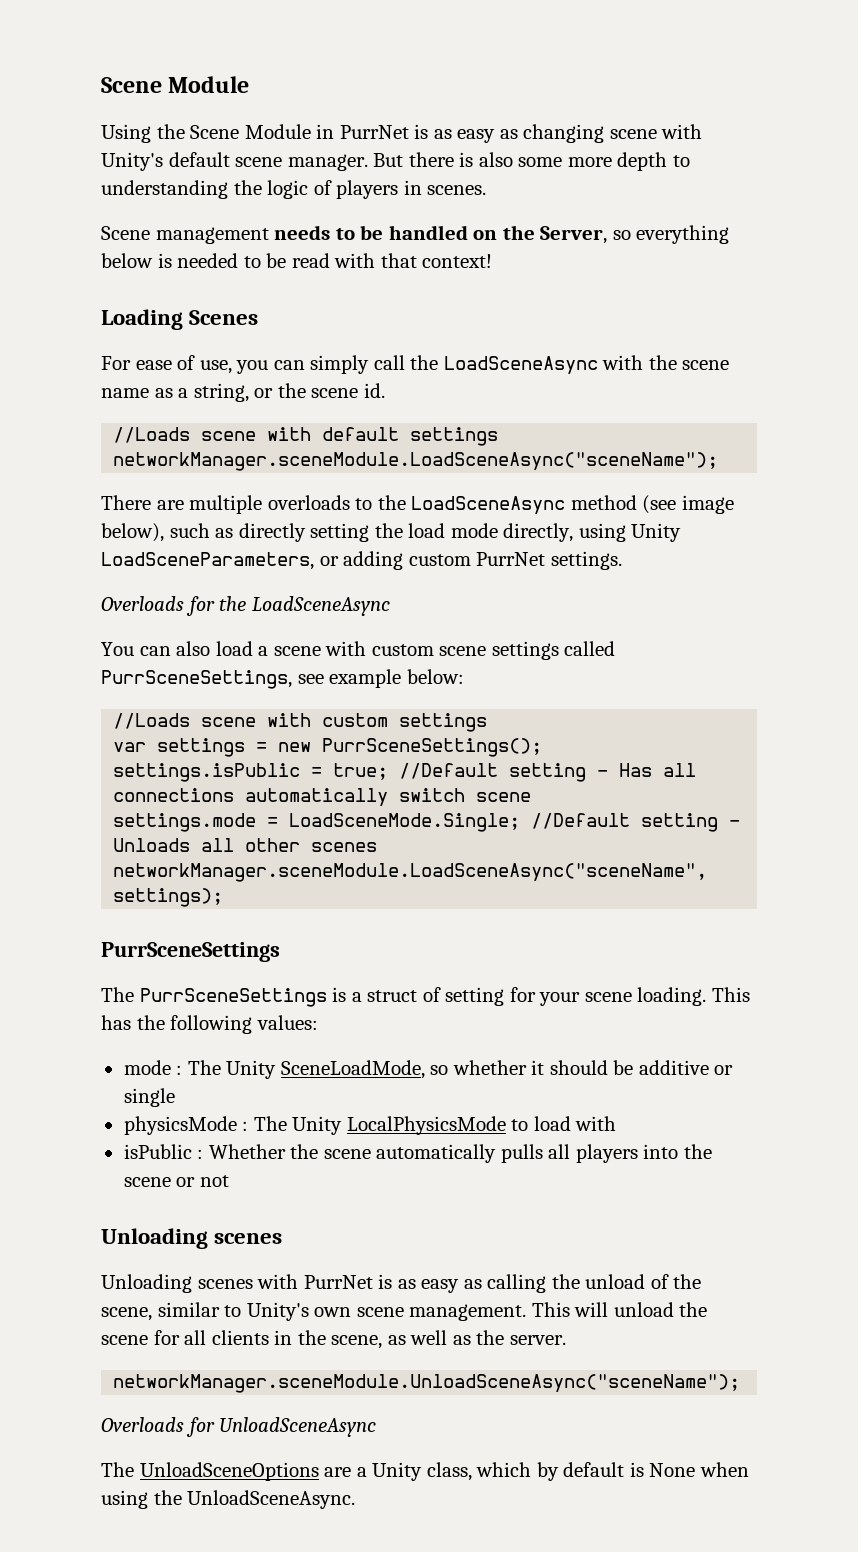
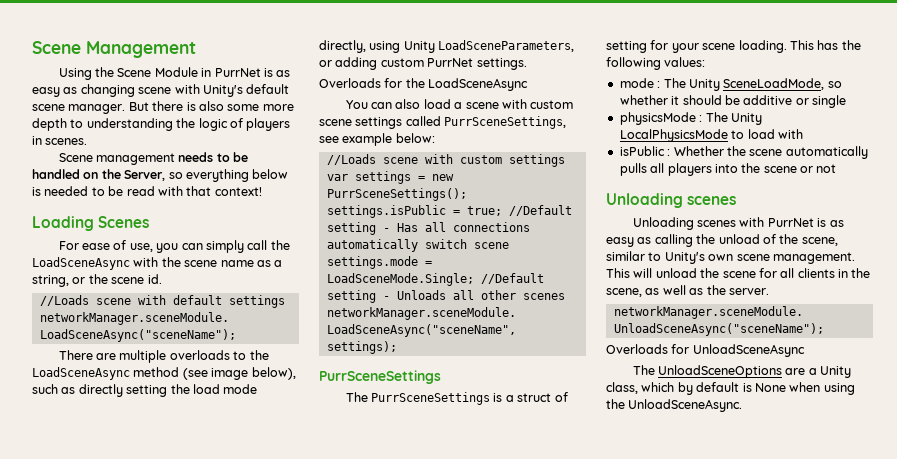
[101,76,250,93] Scene Module -> [32,41,196,58] Scene Management

